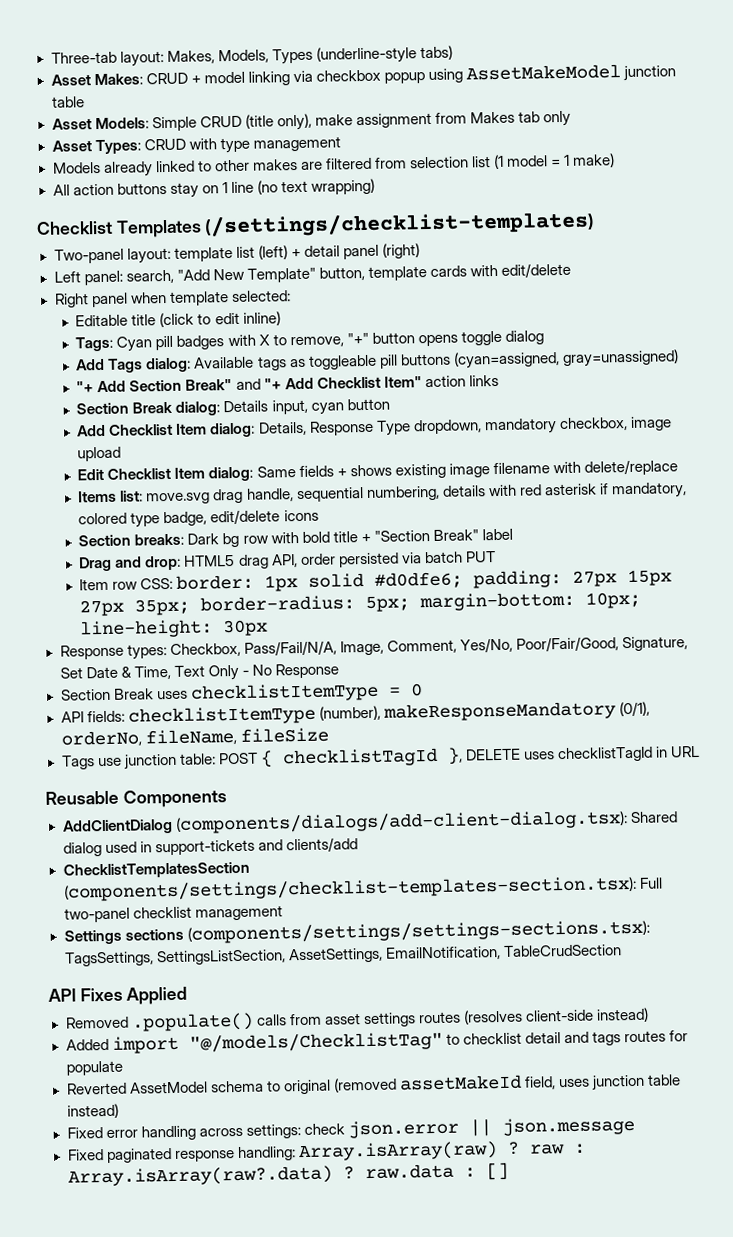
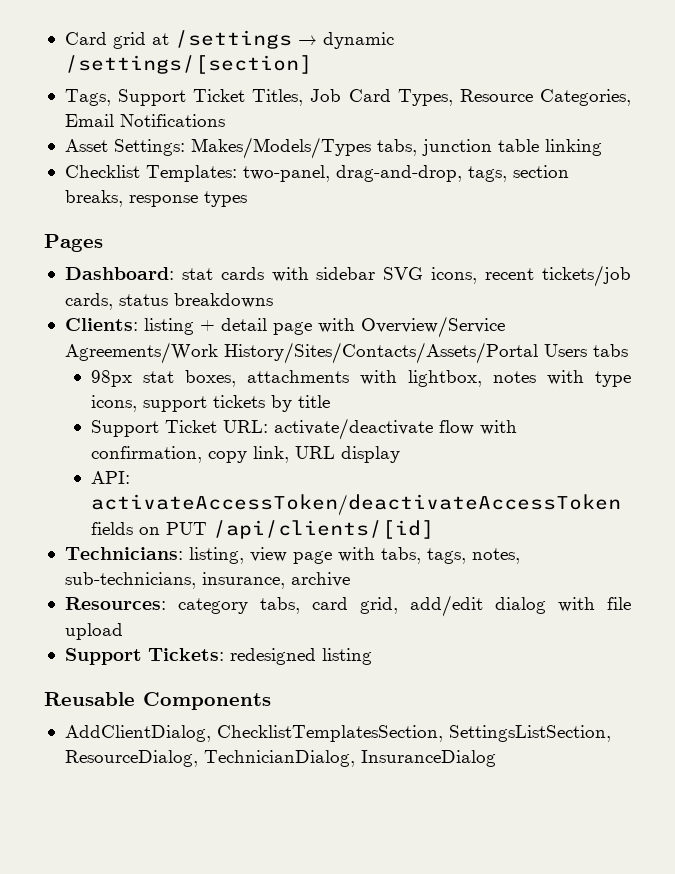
[50,45,453,67] [50,64,677,86] [51,96,85,108] [51,110,572,132] [51,136,341,155] [52,153,616,177] [52,178,375,198] [36,210,596,238] [53,243,420,264] [53,262,571,286] [54,290,291,308] [75,311,281,328] [75,330,544,352] [76,349,679,373] [76,374,499,393] [76,398,390,416] [77,416,672,438] [77,446,122,462] [77,459,678,482] [78,482,687,505] [78,509,319,528] [78,528,513,548] [79,551,496,572] [79,569,673,592] [79,591,642,617] [80,619,269,639] [59,636,688,660] [59,663,339,681] [60,682,423,703] [60,701,650,726] [60,727,329,747] [61,745,700,770] [45,789,227,808] [62,810,678,835] [62,837,358,857] [62,861,663,902] [63,905,283,923] [63,919,650,945] [64,944,622,967] [48,986,188,1005] [65,1007,649,1032] [65,1030,688,1054] [65,1060,123,1076] [66,1074,681,1095] [66,1103,119,1119] [66,1116,635,1141] [67,1141,586,1164] [67,1162,509,1187] Three-tab layout: Makes, Models, Types (underline-style tabs) // Asset Makes: CRUD + model linking via checkbox popup using AssetMakeModel junction table // Asset Models: Simple CRUD (title only), make assignment from Makes tab only // Asset Types: CRUD with type management // Models already linked to other makes are filtered from selection list (1 model = 1 make) // All action buttons stay on 1 line (no text wrapping) // Checklist Templates (/settings/checklist-templates) // Two-panel layout: template list (left) + detail panel (right) // Left panel: search, "Add New Template" button, template cards with edit/delete // Right panel when template selected: // Editable title (click to edit inline) // Tags: Cyan pill badges with X to remove, "+" button opens toggle dialog // Add Tags dialog: Available tags as toggleable pill buttons (cyan=assigned, gray=unassigned) // "+ Add Section Break" and "+ Add Checklist Item" action links // Section Break dialog: Details input, cyan button // Add Checklist Item dialog: Details, Response Type dropdown, mandatory checkbox, image upload // Edit Checklist Item dialog: Same fields + shows existing image filename with delete/replace // Items list: move.svg drag handle, sequential numbering, details with red asterisk if mandatory, colored type badge, edit/delete icons // Section breaks: Dark bg row with bold title + "Section Break" label // Drag and drop: HTML5 drag API, order persisted via batch PUT // Item row CSS: border: 1px solid #d0dfe6; padding: 27px 15px 27px 35px; border-radius: 5px; margin-bottom: 10px; line-height: 30px // Response types: Checkbox, Pass/Fail/N/A, Image, Comment, Yes/No, Poor/Fair/Good, Signature, Set Date & Time, Text Only - No Response // Section Break uses checklistItemType = 0 // API fields: checklistItemType (number), makeResponseMandatory (0/1), orderNo, fileName, fileSize // Tags use junction table: POST { checklistTagId }, DELETE uses checklistTagId in URL // Reusable Components // AddClientDialog (components/dialogs/add-client-dialog.tsx): Shared dialog used in support-tickets and clients/add // ChecklistTemplatesSection (components/settings/checklist-templates-section.tsx): Full two-panel checklist management // Settings sections (components/settings/settings-sections.tsx): TagsSettings, SettingsListSection, AssetSettings, EmailNotification, TableCrudSection // API Fixes Applied // Removed .populate() calls from asset settings routes (resolves client-side instead) // Added import "@/models/ChecklistTag" to checklist detail and tags routes for populate // Reverted AssetModel schema to original (removed assetMakeId field, uses junction table instead) // Fixed error handling across settings: check json.error || json.message // Fixed paginated response handling: Array.isArray(raw) ? raw : Array.isArray(raw?.data) ? raw.data : [] -> [64,30,394,49] [64,55,312,74] [64,89,631,106] [64,114,225,127] [64,137,602,159] [64,165,569,182] [64,190,247,207] [44,234,103,252] [64,265,631,287] [64,293,273,310] [64,316,505,338] [64,342,628,364] [90,370,631,387] [90,395,330,412] [90,418,517,440] [90,446,400,463] [90,471,130,484] [90,494,621,516] [90,520,434,539] [64,547,520,564] [64,572,350,589] [64,595,631,617] [64,623,123,640] [64,648,372,665] [44,692,271,710] [64,725,611,742] [64,750,496,767] Card grid at /settings → dynamic /settings/[section] // Tags, Support Ticket Titles, Job Card Types, Resource Categories, Email Notifications // Asset Settings: Makes/Models/Types tabs, junction table linking // Checklist Templates: two-panel, drag-and-drop, tags, section breaks, response types // Pages // Dashboard: stat cards with sidebar SVG icons, recent tickets/job cards, status breakdowns // Clients: listing + detail page with Overview/Service Agreements/Work History/Sites/Contacts/Assets/Portal Users tabs // 98px stat boxes, attachments with lightbox, notes with type icons, support tickets by title // Support Ticket URL: activate/deactivate flow with confirmation, copy link, URL display // API: activateAccessToken/deactivateAccessToken fields on PUT /api/clients/[id] // Technicians: listing, view page with tabs, tags, notes, sub-technicians, insurance, archive // Resources: category tabs, card grid, add/edit dialog with file upload // Support Tickets: redesigned listing // Reusable Components // AddClientDialog, ChecklistTemplatesSection, SettingsListSection, ResourceDialog, TechnicianDialog, InsuranceDialog

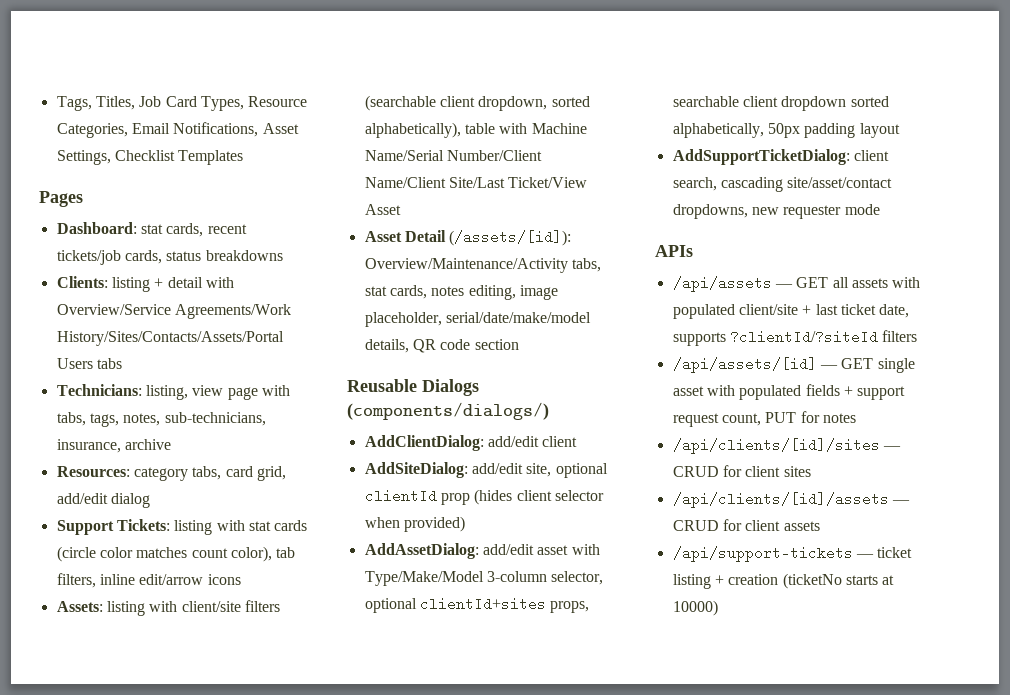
[64,30,394,49] [64,55,312,74] [64,89,246,106] Card grid at /settings → dynamic /settings/[section] // Tags, Support Ticket -> [56,96,92,111] Tags,
[119,114,225,127] [64,137,602,159] [64,165,569,182] [64,190,247,207] [44,234,103,252] [64,267,478,284] Notifications // Asset Settings: Makes/Models/Types tabs, junction table linking // Checklist Templates: two-panel, drag-and-drop, tags, section breaks, response types // Pages // Dashboard: stat cards with sidebar SVG icons, -> [173,122,299,137] [56,150,244,165] [39,191,83,207] [56,222,204,237] Notifications, Asset Settings, Checklist Templates // Pages // Dashboard: stat cards,
[272,322,312,335] page -> (203, 282) none
[90,370,631,387] [90,395,330,412] [90,418,517,440] [90,446,400,463] [90,471,130,484] [90,494,621,516] [90,520,434,539] // 98px stat boxes, attachments with lightbox, notes with type icons, support tickets by title // Support Ticket URL: activate/deactivate flow with confirmation, copy link, URL display // API: activateAccessToken/deactivateAccessToken fields on PUT /api/clients/[id] -> (122, 363) none
[557,597,631,612] [64,623,123,640] with file upload -> (150, 500) none
[229,648,372,665] [44,692,271,710] [64,725,611,742] [64,750,496,767] redesigned listing // Reusable Components // AddClientDialog, ChecklistTemplatesSection, SettingsListSection, ResourceDialog, TechnicianDialog, InsuranceDialog -> [174,520,308,535] [56,546,296,562] [56,573,241,588] [56,600,280,616] [364,95,590,111] [364,122,587,138] [364,150,542,161] [364,177,588,188] [364,204,401,215] [364,230,572,246] [364,258,601,273] [364,285,558,300] [364,312,591,327] [364,339,519,353] [347,379,479,396] [347,402,549,420] [364,435,578,451] [364,462,608,478] [364,489,604,505] [364,516,465,532] [364,543,600,559] [364,571,604,586] [364,597,590,613] [672,96,889,111] [672,123,900,138] [672,149,889,165] [672,177,893,192] [672,204,880,219] [655,245,693,257] [672,276,921,292] [672,304,910,319] [672,330,918,346] [672,357,915,373] [672,384,906,400] [672,411,856,427] [672,438,901,454] [672,465,811,477] [672,492,910,508] [672,519,820,531] [672,546,913,562] [672,573,895,589] [672,600,718,616] listing with stat cards (circle color matches count color), tab filters, inline edit/arrow icons // Assets: listing with client/site filters (searchable client dropdown, sorted alphabetically), table with Machine Name/Serial Number/Client Name/Client Site/Last Ticket/View Asset // Asset Detail (/assets/[id]): Overview/Maintenance/Activity tabs, stat cards, notes editing, image placeholder, serial/date/make/model details, QR code section // Reusable Dialogs (components/dialogs/) // AddClientDialog: add/edit client // AddSiteDialog: add/edit site, optional clientId prop (hides client selector when provided) // AddAssetDialog: add/edit asset with Type/Make/Model 3-column selector, optional clientId+sites props, searchable client dropdown sorted alphabetically, 50px padding layout // AddSupportTicketDialog: client search, cascading site/asset/contact dropdowns, new requester mode // APIs // /api/assets — GET all assets with populated client/site + last ticket date, supports ?clientId/?siteId filters // /api/assets/[id] — GET single asset with populated fields + support request count, PUT for notes // /api/clients/[id]/sites — CRUD for client sites // /api/clients/[id]/assets — CRUD for client assets // /api/support-tickets — ticket listing + creation (ticketNo starts at 10000)

